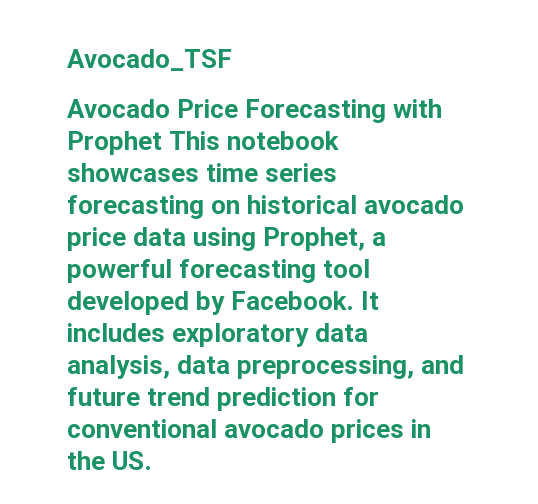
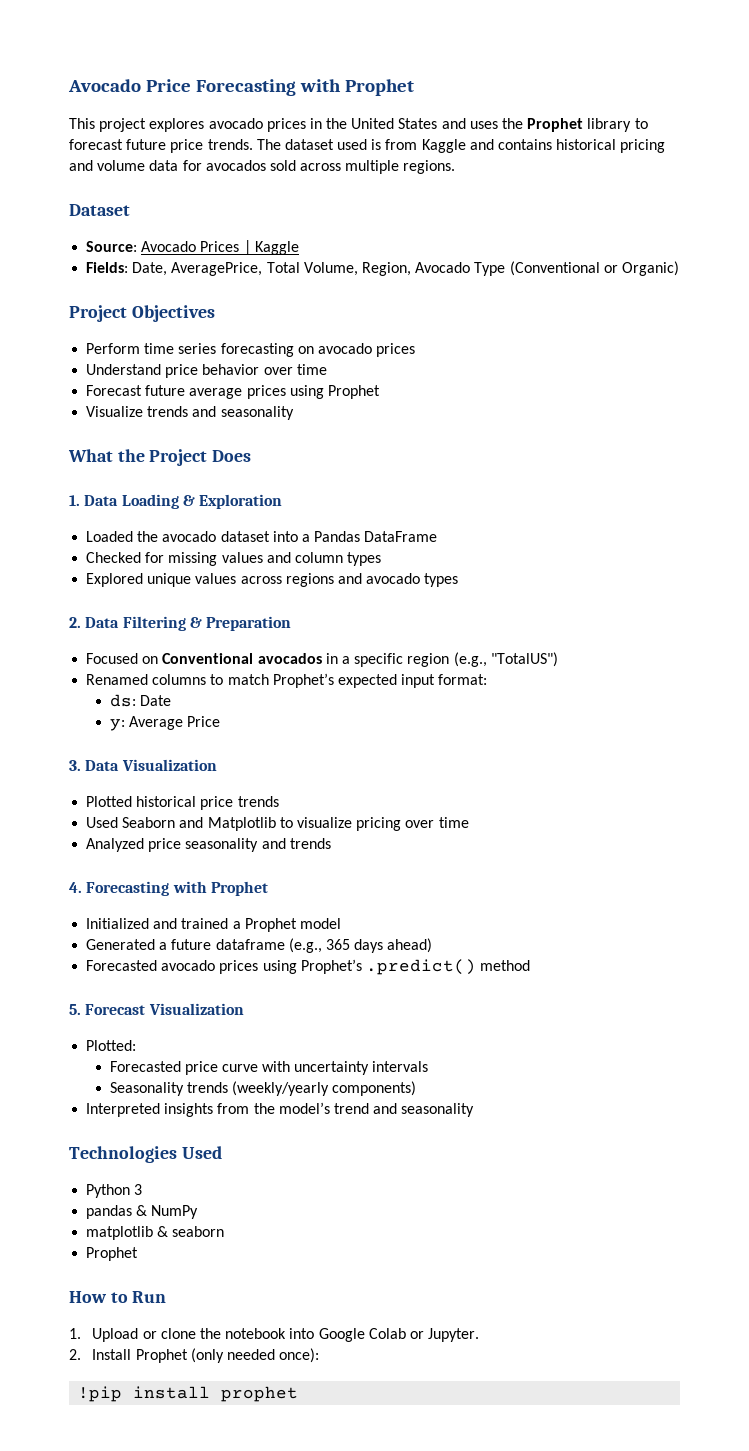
[67,49,232,71] Avocado_TSF // -> (68, 85) none
[169,131,340,150] [67,163,338,182] [67,195,465,219] [67,227,387,251] [67,259,371,283] [67,291,380,315] [67,323,369,347] [67,355,465,379] [67,387,380,411] [67,419,432,443] [67,451,153,470] This notebook showcases time series forecasting on historical avocado price data using Prophet, a powerful forecasting tool developed by Facebook. It includes exploratory data analysis, data preprocessing, and future trend prediction for conventional avocado prices in the US. -> [69,118,648,132] [69,139,666,153] [69,160,456,174] [69,204,130,216] [86,240,299,255] [86,261,679,276] [69,305,215,322] [86,343,416,357] [86,364,327,378] [86,385,380,399] [86,406,294,420] [68,449,252,466] [69,494,283,509] [86,531,438,542] [86,552,382,566] [86,573,459,587] [69,616,292,631] [86,652,558,667] [86,673,488,688] [109,694,171,707] [109,716,220,731] [69,759,217,771] [86,796,279,810] [86,817,469,831] [86,838,331,852] [69,881,268,896] [86,918,341,932] [86,938,433,953] [86,959,531,975] [69,1003,244,1015] [86,1040,137,1051] [109,1061,429,1075] [109,1081,417,1096] [86,1102,475,1117] [69,1146,222,1163] [86,1184,143,1198] [86,1205,199,1219] [86,1226,225,1240] [86,1247,139,1261] [69,1291,167,1303] [69,1328,480,1342] [69,1348,320,1363] [78,1386,299,1402] // This project explores avocado prices in the United States and uses the Prophet library to forecast future price trends. The dataset used is from Kaggle and contains historical pricing and volume data for avocados sold across multiple regions. // Dataset // Source: Avocado Prices | Kaggle // Fields: Date, AveragePrice, Total Volume, Region, Avocado Type (Conventional or Organic) // Project Objectives // Perform time series forecasting on avocado prices // Understand price behavior over time // Forecast future average prices using Prophet // Visualize trends and seasonality // What the Project Does // 1. Data Loading & Exploration // Loaded the avocado dataset into a Pandas DataFrame // Checked for missing values and column types // Explored unique values across regions and avocado types // 2. Data Filtering & Preparation // Focused on Conventional avocados in a specific region (e.g., "TotalUS") // Renamed columns to match Prophet’s expected input format: // ds: Date // y: Average Price // 3. Data Visualization // Plotted historical price trends // Used Seaborn and Matplotlib to visualize pricing over time // Analyzed price seasonality and trends // 4. Forecasting with Prophet // Initialized and trained a Prophet model // Generated a future dataframe (e.g., 365 days ahead) // Forecasted avocado prices using Prophet’s .predict() method // 5. Forecast Visualization // Plotted: // Forecasted price curve with uncertainty intervals // Seasonality trends (weekly/yearly components) // Interpreted insights from the model’s trend and seasonality // Technologies Used // Python 3 // pandas & NumPy // matplotlib & seaborn // Prophet // How to Run // 1. Upload or clone the notebook into Google Colab or Jupyter. // 2. Install Prophet (only needed once): // !pip install prophet

